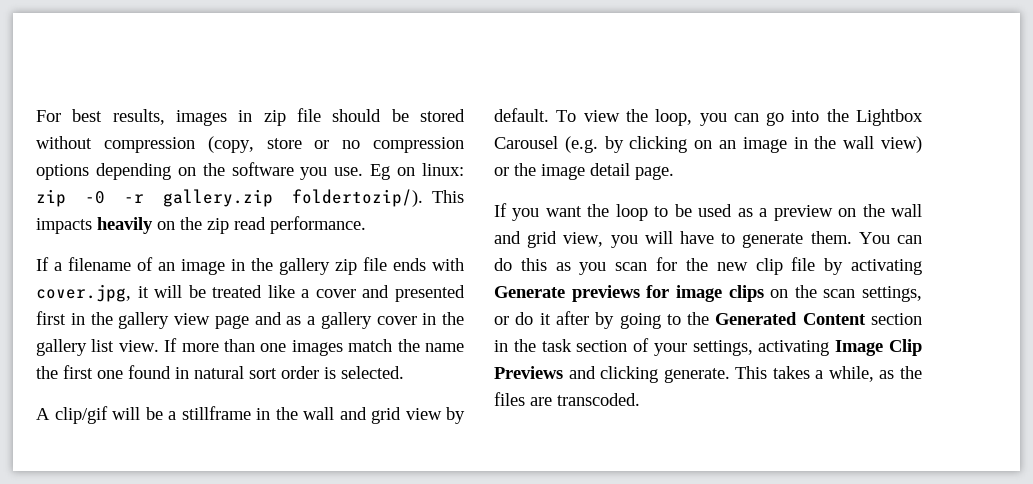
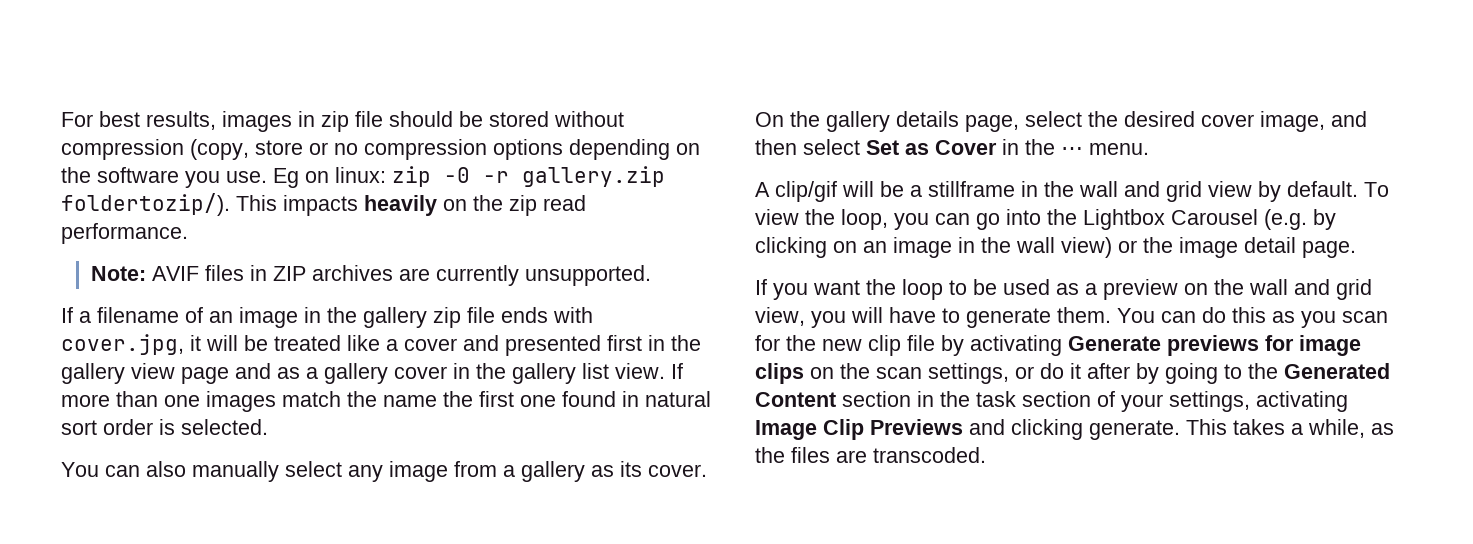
(366, 225) none -> [90,265,651,286] // Note: AVIF files in ZIP archives are currently unsupported.
(404, 372) none -> [61,461,707,482] [755,111,1367,132] [755,139,1149,155] // You can also manually select any image from a gallery as its cover. On the gallery details page, select the desired cover image, and then select Set as Cover in the ⋯ menu.

